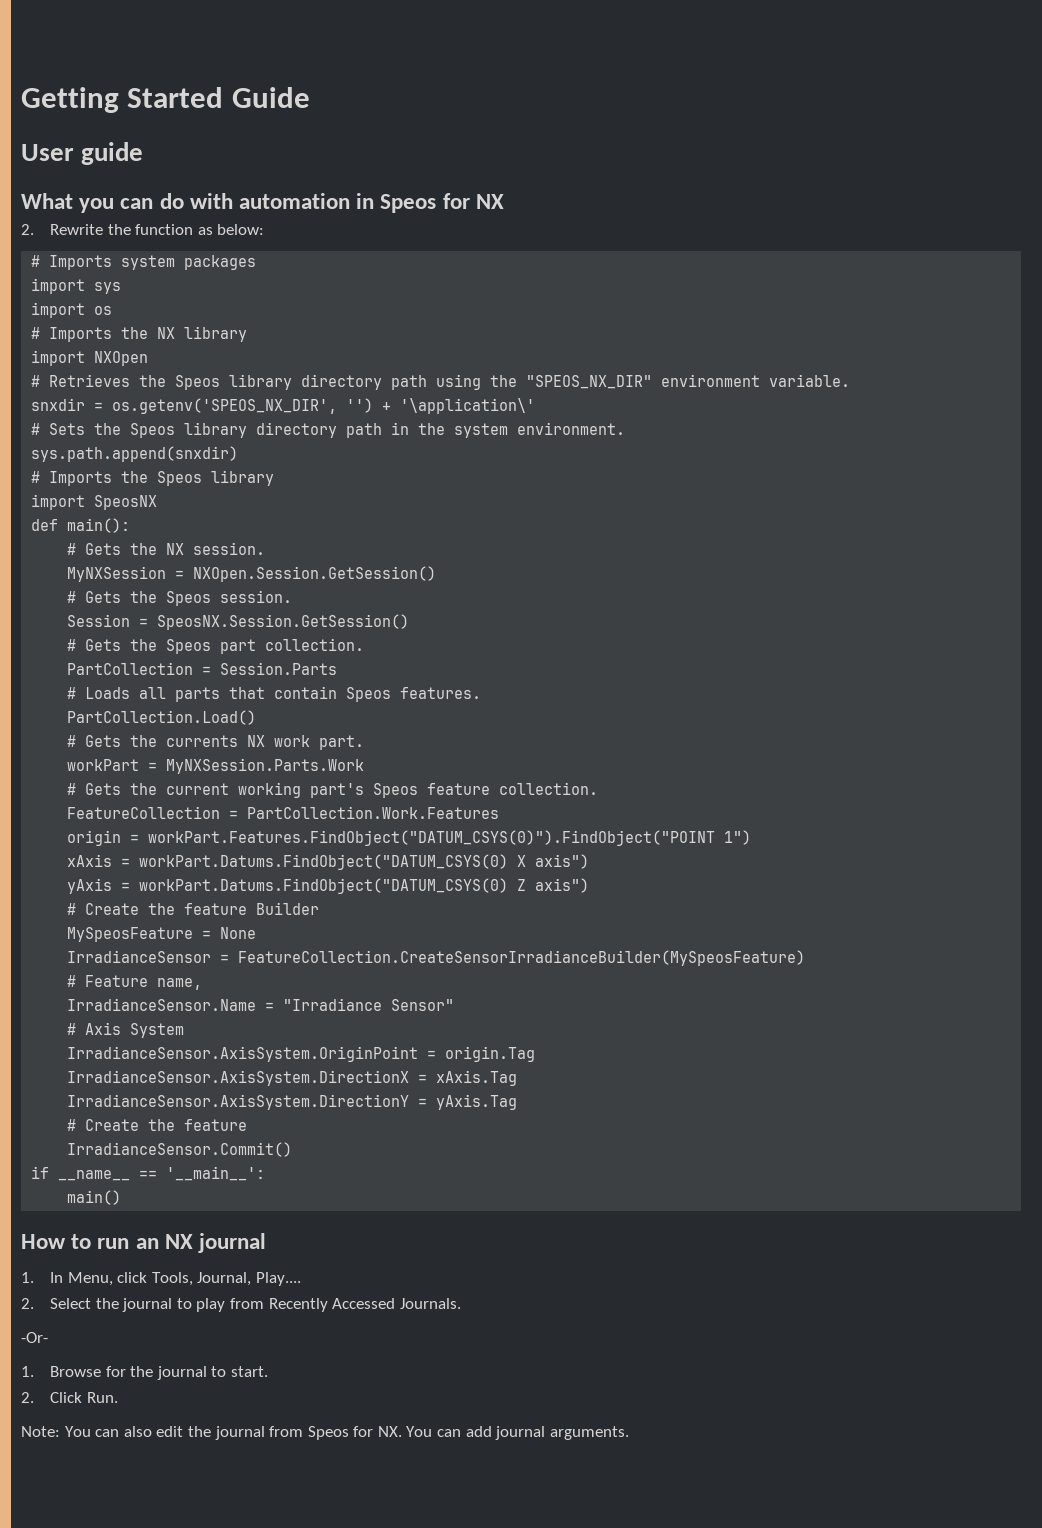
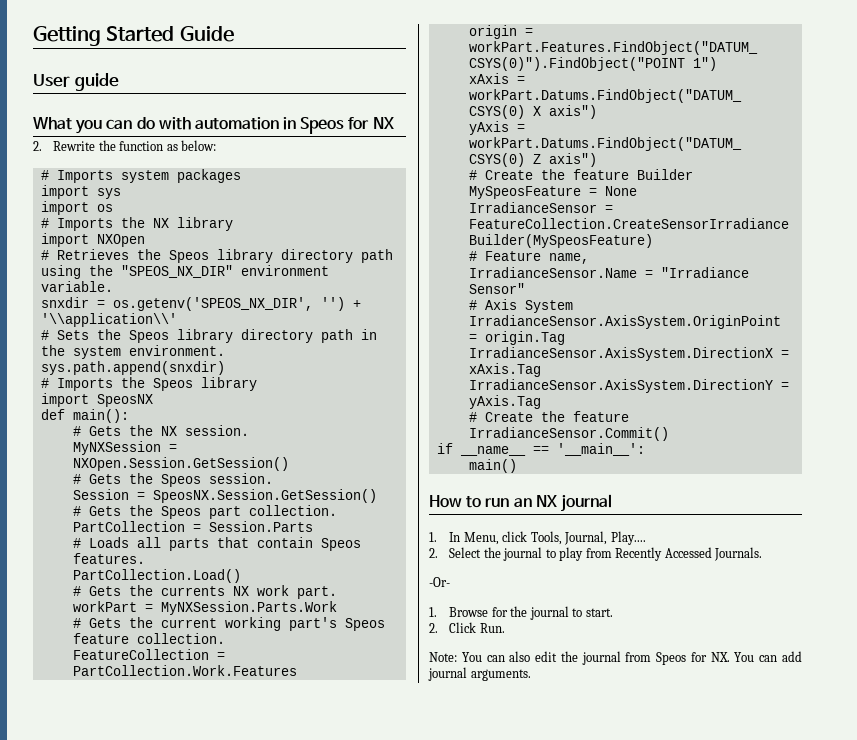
[400,398,536,414] '\application\' -> [40,313,177,327] '\\application\\'

